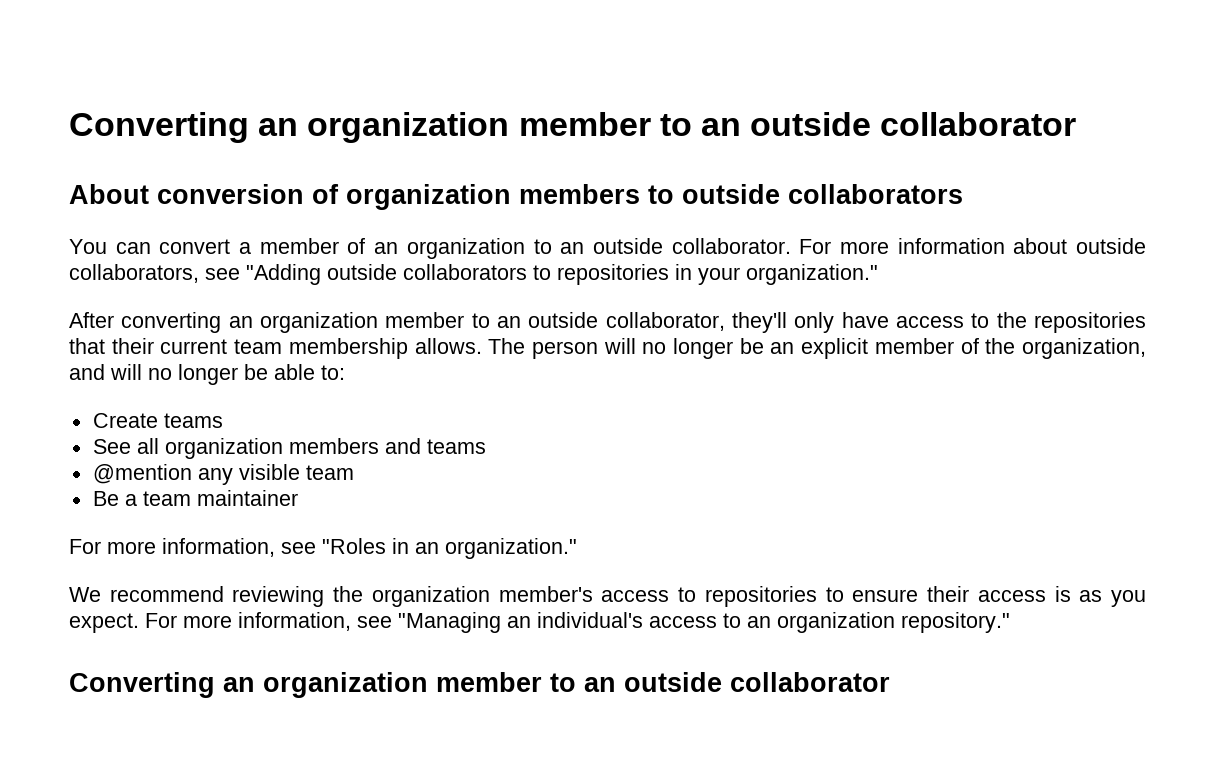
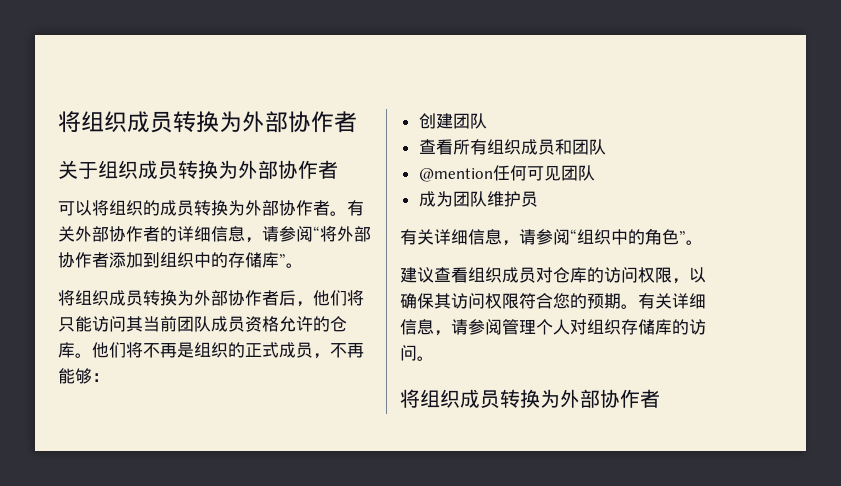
[69,112,1077,143] [69,184,963,210] [69,238,1146,259] [69,264,878,285] [69,312,1147,333] [69,338,1147,359] [69,364,345,385] [92,413,223,428] [92,438,486,459] [92,464,354,485] [92,490,298,506] [69,538,577,559] [69,586,1147,607] [69,612,1010,633] [69,672,890,698] Converting an organization member to an outside collaborator // About conversion of organization members to outside collaborators // You can convert a member of an organization to an outside collaborator. For more information about outside collaborators, see "Adding outside collaborators to repositories in your organization." // After converting an organization member to an outside collaborator, they'll only have access to the repositories that their current team membership allows. The person will no longer be an explicit member of the organization, and will no longer be able to: // Create teams // See all organization members and teams // @mention any visible team // Be a team maintainer // For more information, see "Roles in an organization." // We recommend reviewing the organization member's access to repositories to ensure their access is as you expect. For more information, see "Managing an individual's access to an organization repository." // Converting an organization member to an outside collaborator -> [58,111,357,133] [58,160,338,180] [58,200,364,216] [58,226,371,243] [58,252,303,268] [58,290,364,307] [58,316,347,332] [58,342,364,359] [58,368,109,384] [418,113,487,129] [418,139,606,155] [418,165,595,182] [418,191,538,207] [400,228,703,246] [400,267,706,284] [400,293,706,309] [400,319,706,336] [400,345,434,361] [400,389,660,409] 将组织成员转换为外部协作者 // 关于组织成员转换为外部协作者 // 可以将组织的成员转换为外部协作者。有关外部协作者的详细信息，请参阅“将外部协作者添加到组织中的存储库”。 // 将组织成员转换为外部协作者后，他们将只能访问其当前团队成员资格允许的仓库。他们将不再是组织的正式成员，不再能够： // 创建团队 // 查看所有组织成员和团队 // @mention任何可见团队 // 成为团队维护员 // 有关详细信息，请参阅“组织中的角色”。 // 建议查看组织成员对仓库的访问权限，以确保其访问权限符合您的预期。有关详细信息，请参阅管理个人对组织存储库的访问。 // 将组织成员转换为外部协作者

